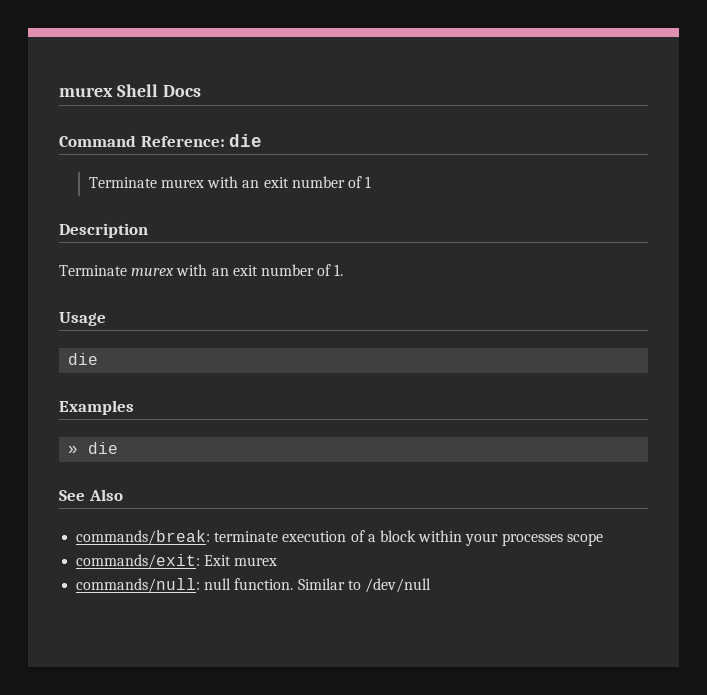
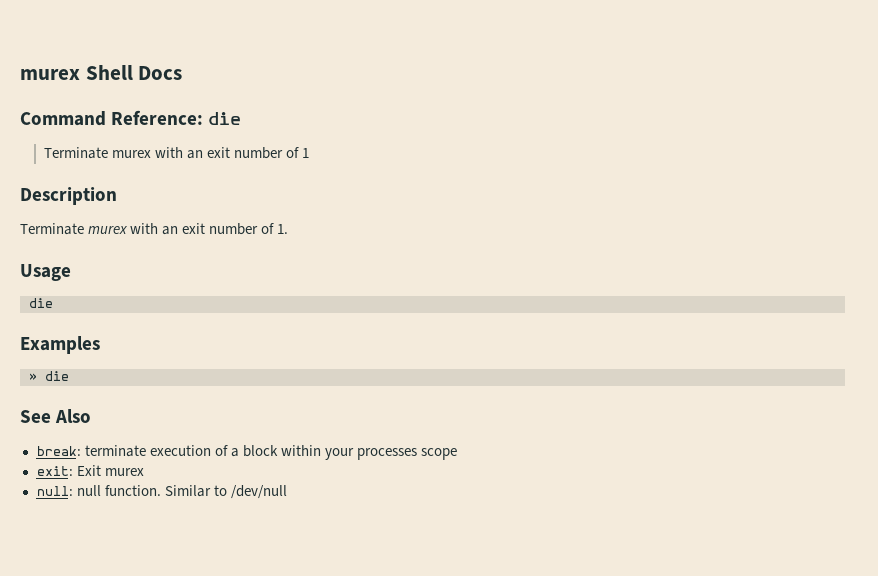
[76,530,211,545] commands/break: -> [36,446,81,456] break:
[76,554,201,569] commands/exit: -> [36,466,73,476] exit:
[76,578,201,593] commands/null: -> [36,486,73,496] null:

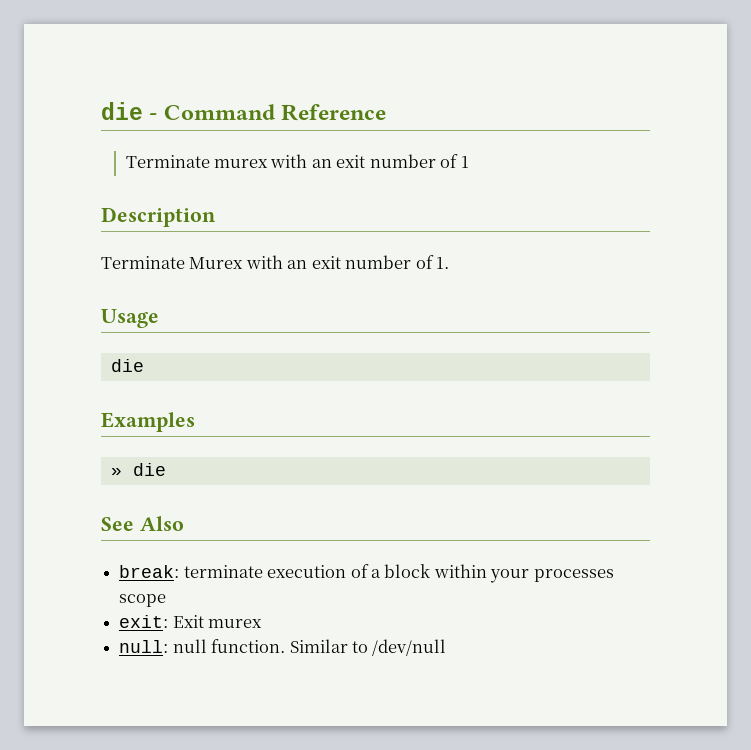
[20,65,183,80] [20,110,242,126] murex Shell Docs // Command Reference: die -> [101,102,387,121] die - Command Reference
[88,226,128,234] murex -> [189,257,244,269] Murex

